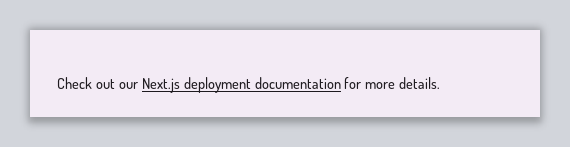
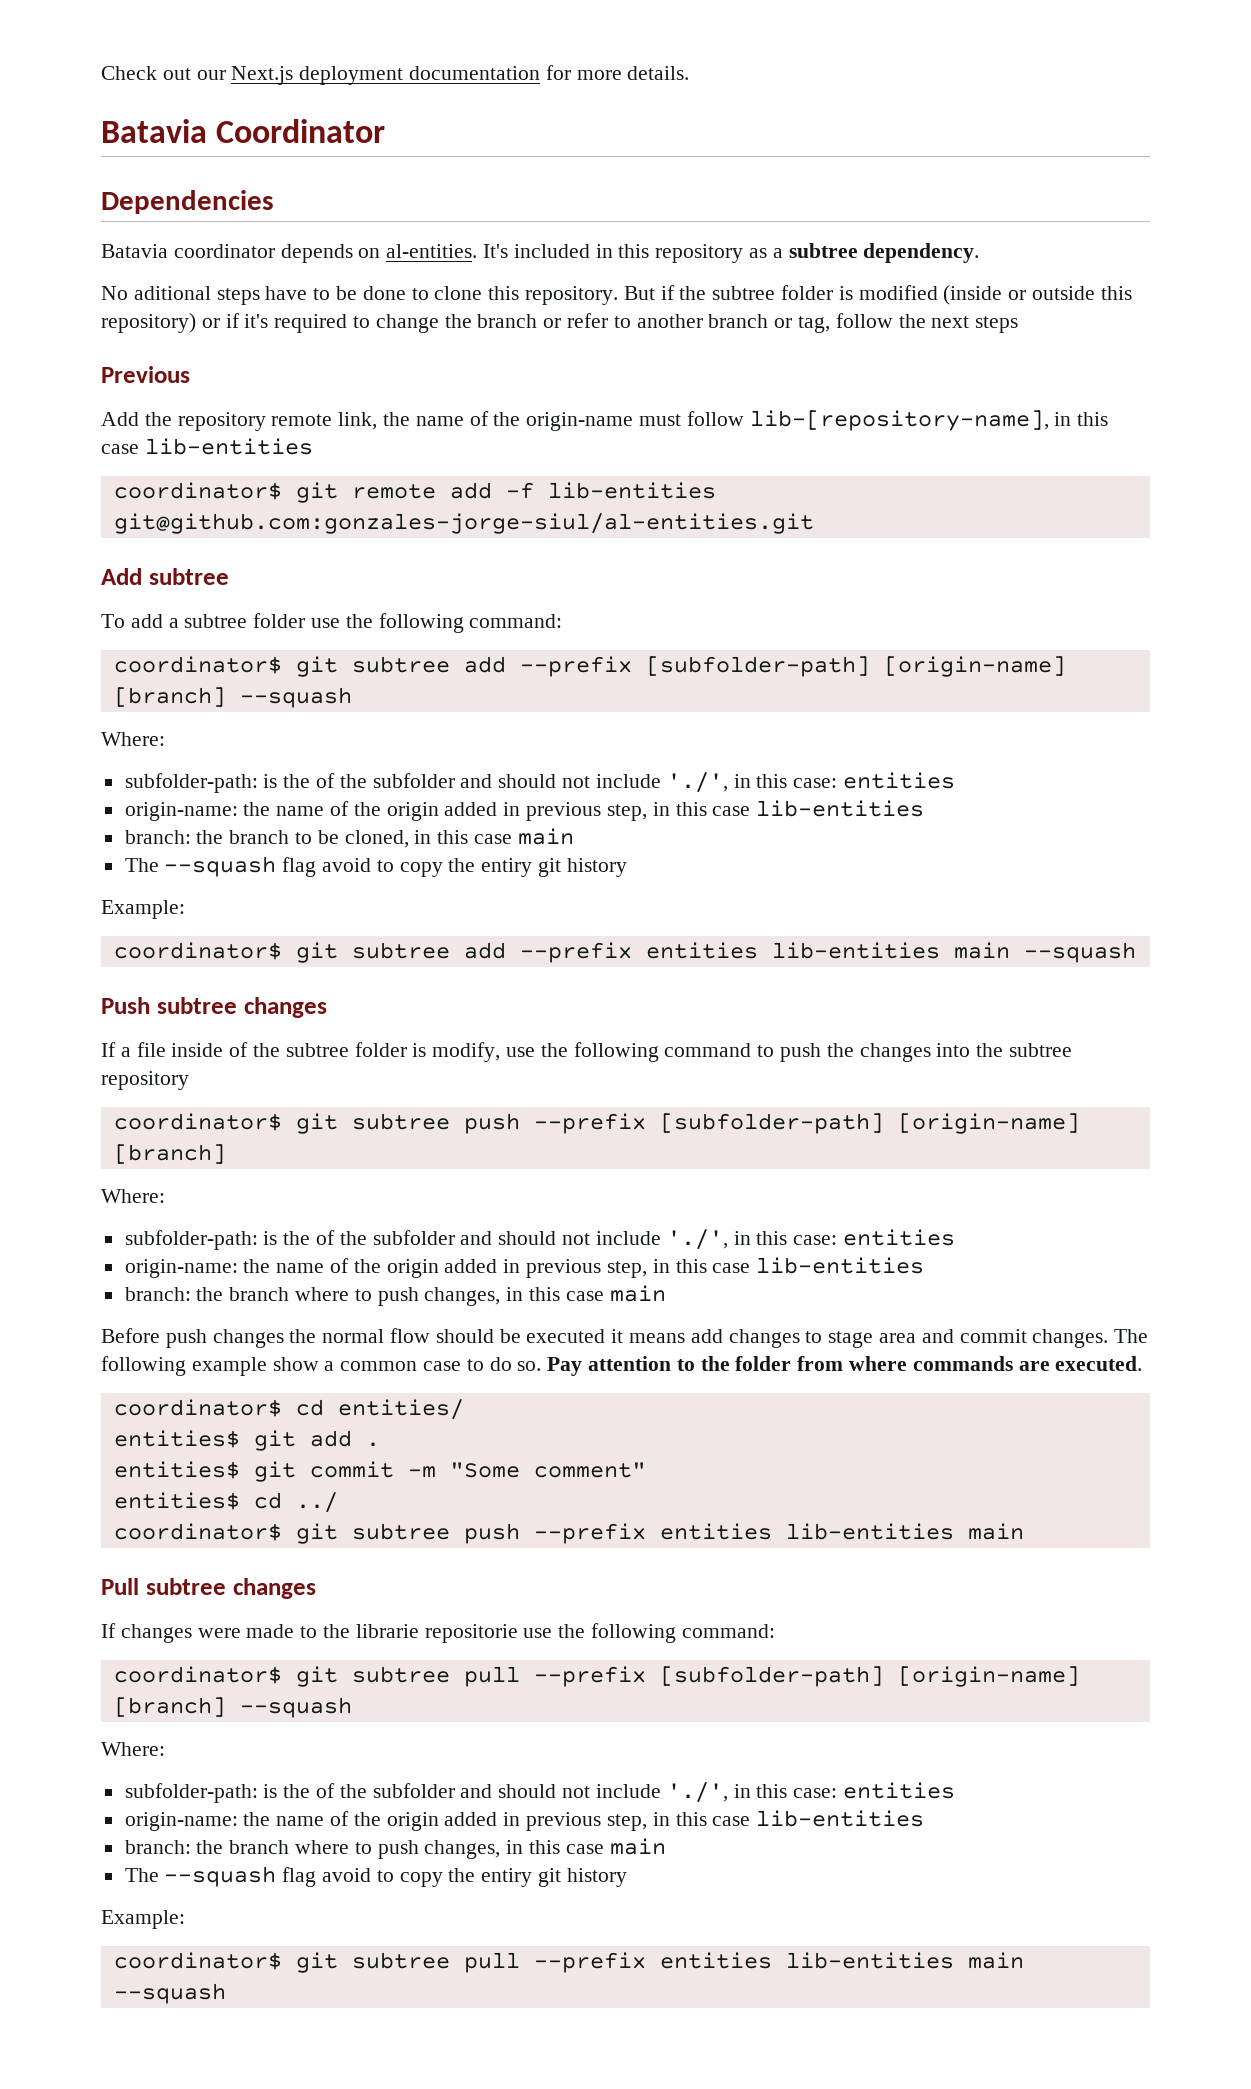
(441, 83) none -> [101,119,386,143] [101,190,274,214] [101,243,980,263] [101,285,1132,305] [101,313,1019,333] [101,366,190,383] [101,410,1109,431] [101,438,313,455] [113,482,716,503] [113,513,814,534] [101,568,229,585] [101,613,563,633] [113,656,1066,677] [113,687,352,708] [101,732,165,746] [124,772,955,793] [124,800,925,821] [124,828,574,848] [124,856,627,877] [101,900,185,919] [113,942,1136,963] [101,997,327,1018] [101,1042,1073,1062] [101,1071,189,1090] [113,1113,1080,1134] [113,1144,226,1164] [101,1189,165,1203] [124,1229,955,1250] [124,1257,925,1278] [124,1285,666,1306] [101,1328,1149,1348] [101,1356,1143,1376] [113,1399,464,1420] [113,1430,380,1451] [113,1461,646,1482] [113,1492,338,1513] [113,1523,1024,1544] [101,1578,316,1599] [101,1623,775,1643] [113,1666,1080,1687] [113,1697,352,1718] [101,1742,165,1756] [124,1782,955,1803] [124,1810,925,1831] [124,1838,666,1859] [124,1866,627,1887] [101,1910,185,1929] [113,1952,1024,1973] [113,1983,226,2004] // Batavia Coordinator // Dependencies // Batavia coordinator depends on al-entities. It's included in this repository as a subtree dependency. // No aditional steps have to be done to clone this repository. But if the subtree folder is modified (inside or outside this repository) or if it's required to change the branch or refer to another branch or tag, follow the next steps // Previous // Add the repository remote link, the name of the origin-name must follow lib-[repository-name], in this case lib-entities // coordinator$ git remote add -f lib-entities git@github.com:gonzales-jorge-siul/al-entities.git // Add subtree // To add a subtree folder use the following command: // coordinator$ git subtree add --prefix [subfolder-path] [origin-name] [branch] --squash // Where: // subfolder-path: is the of the subfolder and should not include './', in this case: entities // origin-name: the name of the origin added in previous step, in this case lib-entities // branch: the branch to be cloned, in this case main // The --squash flag avoid to copy the entiry git history // Example: // coordinator$ git subtree add --prefix entities lib-entities main --squash // Push subtree changes // If a file inside of the subtree folder is modify, use the following command to push the changes into the subtree repository // coordinator$ git subtree push --prefix [subfolder-path] [origin-name] [branch] // Where: // subfolder-path: is the of the subfolder and should not include './', in this case: entities // origin-name: the name of the origin added in previous step, in this case lib-entities // branch: the branch where to push changes, in this case main // Before push changes the normal flow should be executed it means add changes to stage area and commit changes. The following example show a common case to do so. Pay attention to the folder from where commands are executed. // coordinator$ cd entities/ // entities$ git add . // entities$ git commit -m "Some comment" // entities$ cd ../ // coordinator$ git subtree push --prefix entities lib-entities main // Pull subtree changes // If changes were made to the librarie repositorie use the following command: // coordinator$ git subtree pull --prefix [subfolder-path] [origin-name] [branch] --squash // Where: // subfolder-path: is the of the subfolder and should not include './', in this case: entities // origin-name: the name of the origin added in previous step, in this case lib-entities // branch: the branch where to push changes, in this case main // The --squash flag avoid to copy the entiry git history // Example: // coordinator$ git subtree pull --prefix entities lib-entities main --squash

